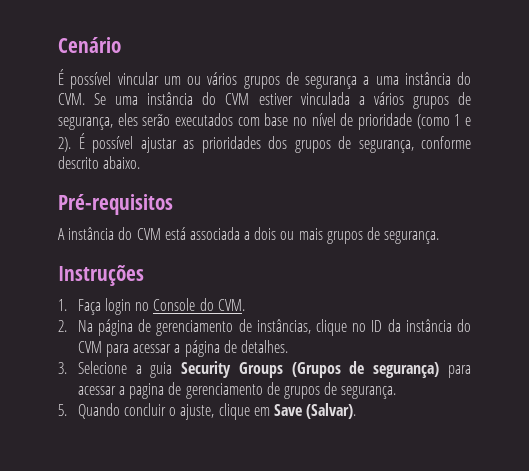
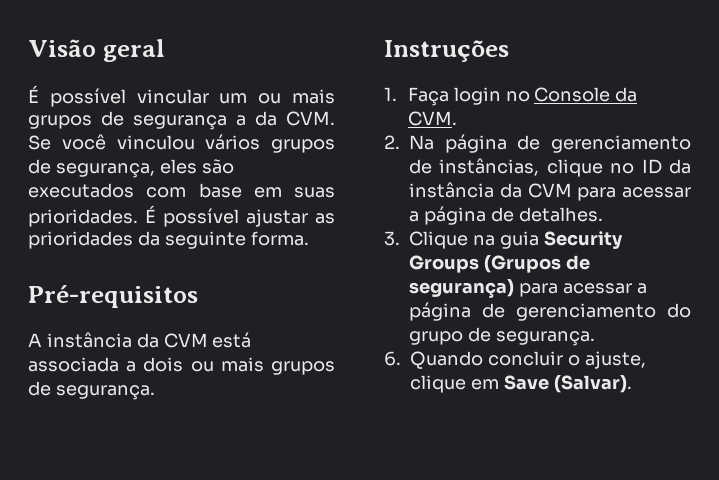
[58,37,121,53] Cenário -> [28,39,165,62] Visão geral
[207,72,238,85] vários -> [292,89,335,104] mais
[375,72,471,85] [58,92,365,105] uma instância do CVM. Se uma instância do CVM estiver vinculada a -> [255,111,335,126] [28,134,195,150] da CVM. Se você vinculou
[142,113,171,126] serão -> [201,159,234,174] são
[293,113,472,130] [58,137,71,152] no nível de prioridade (como 1 e 2). -> [253,187,335,198] [28,209,138,227] em suas prioridades.
[268,136,471,153] [58,156,141,169] dos grupos de segurança, conforme descrito abaixo. -> [137,231,309,249] da seguinte forma.
[118,227,133,240] do -> [136,333,159,348] da
[199,298,214,311] do -> [615,87,638,102] da
[457,319,471,332] do -> [499,183,522,198] da
[77,361,142,374] Selecione a -> [409,231,495,249] Clique na
[129,382,397,399] [58,404,67,416] pagina de gerenciamento de grupos de segurança. // 5. -> [409,302,691,321] [409,327,595,346] [384,351,401,366] página de gerenciamento do grupo de segurança. // 6.

